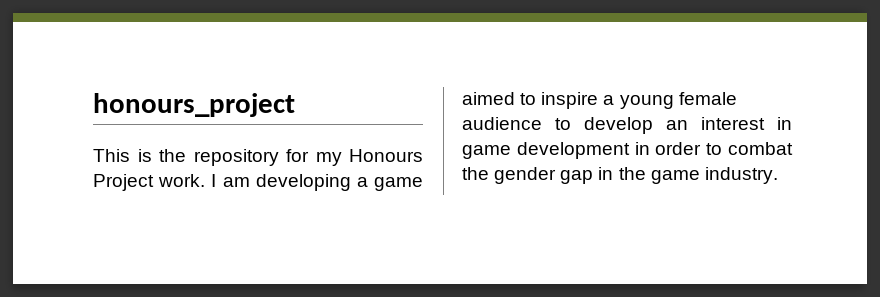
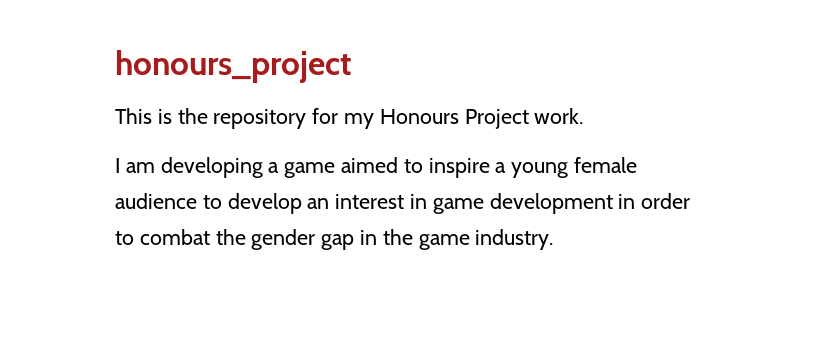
(206, 180) none -> (584, 116) //

